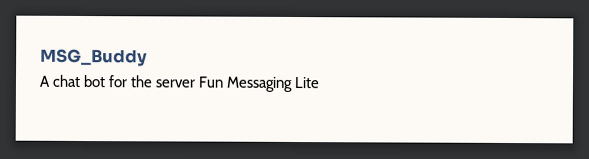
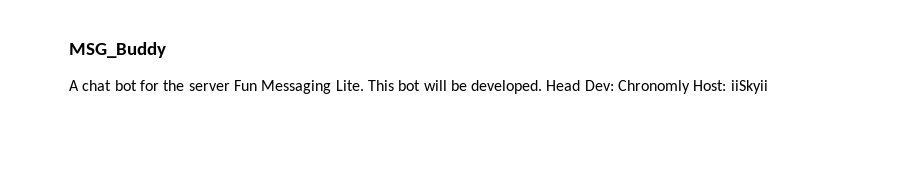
[294,77,321,89] Lite -> [335,80,768,94] Lite. This bot will be developed. Head Dev: Chronomly Host: iiSkyii

